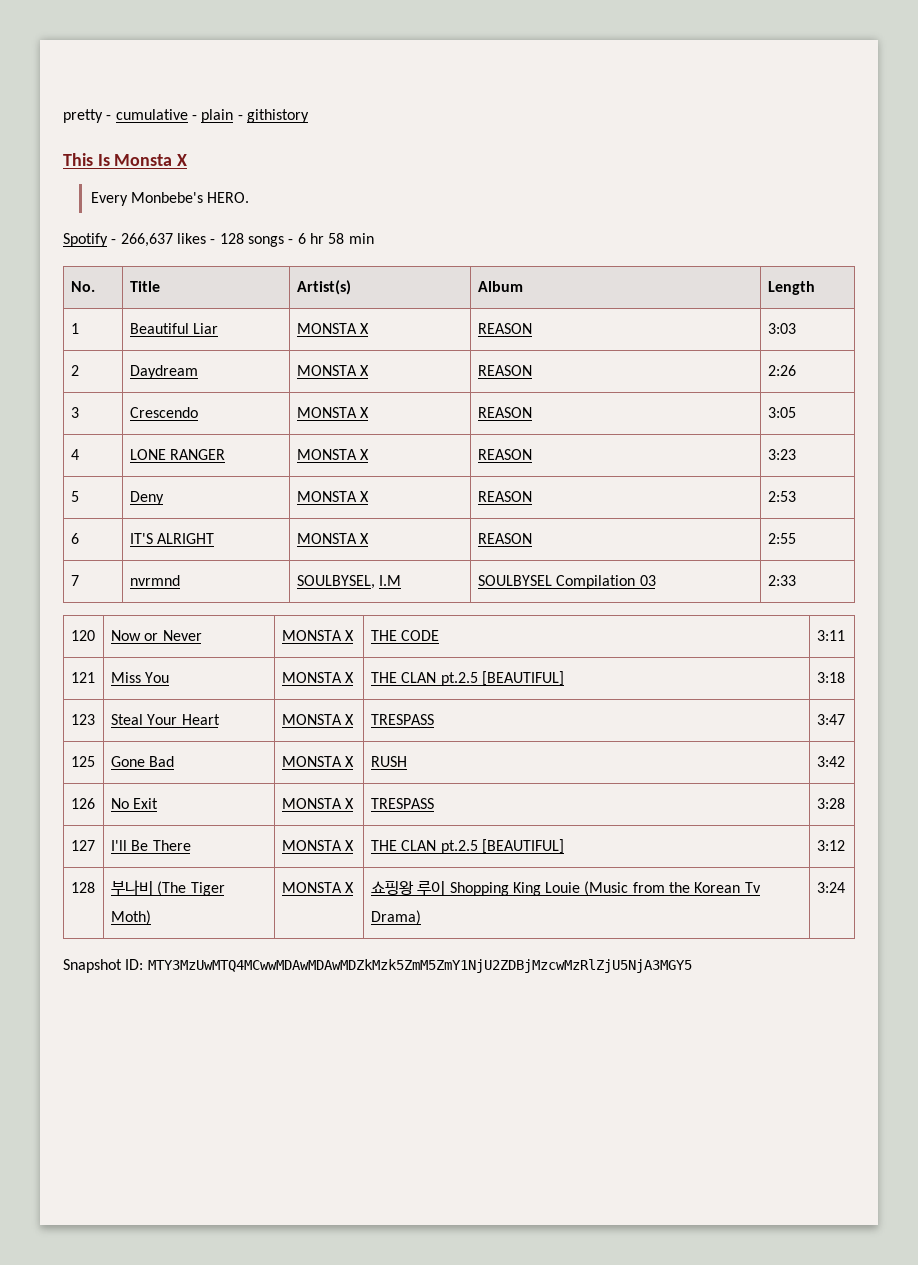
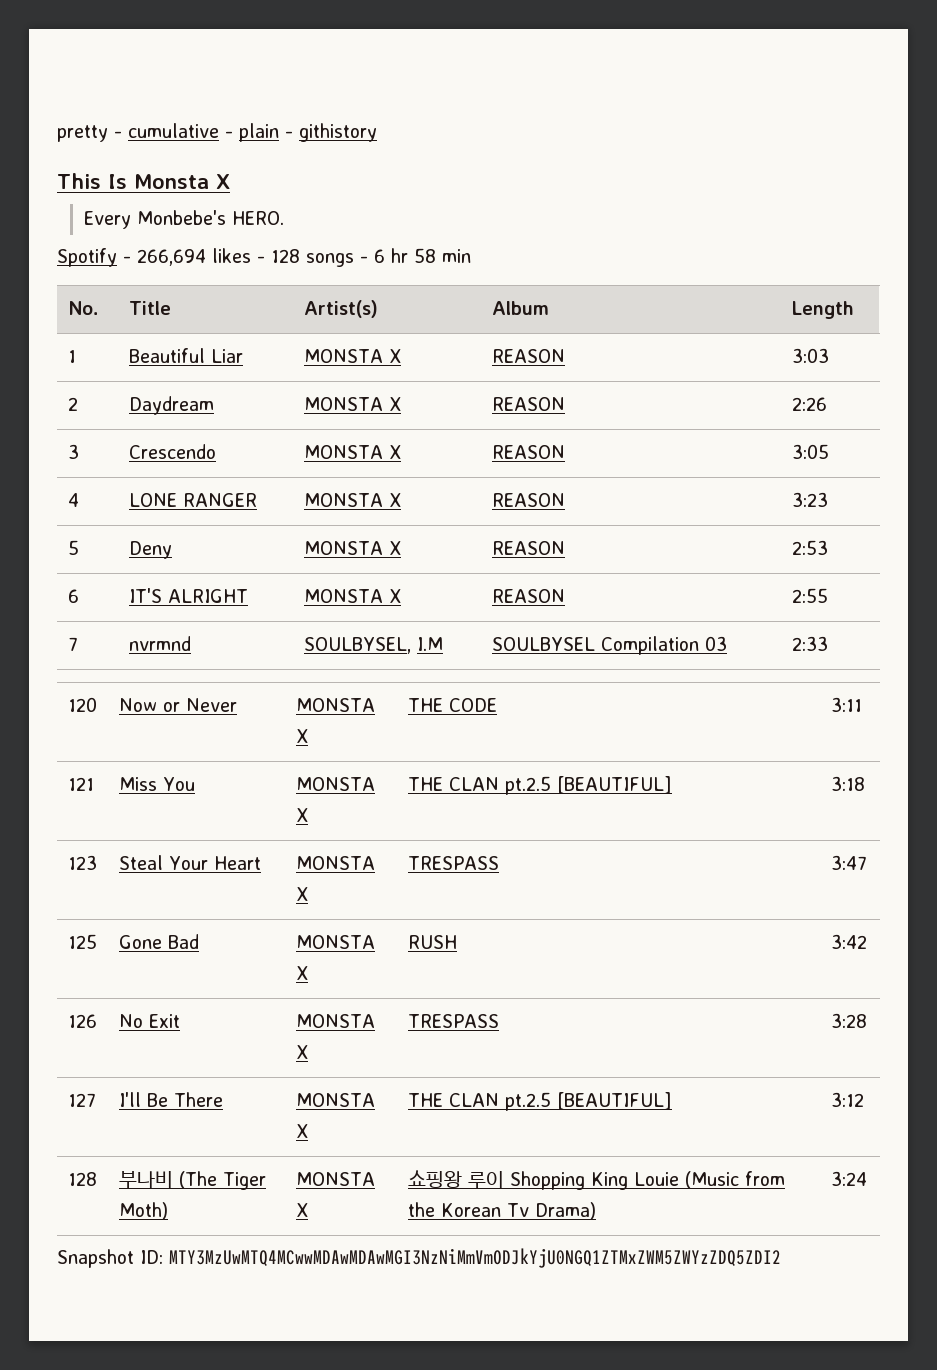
[120,233,173,247] 266,637 -> [137,249,206,266] 266,694
[147,959,692,973] MTY3MzUwMTQ4MCwwMDAwMDAwMDZkMzk5ZmM5ZmY1NjU2ZDBjMzcwMzRlZjU5NjA3MGY5 -> [169,1248,781,1268] MTY3MzUwMTQ4MCwwMDAwMDAwMGI3NzNiMmVmODJkYjU0NGQ1ZTMxZWM5ZWYzZDQ5ZDI2

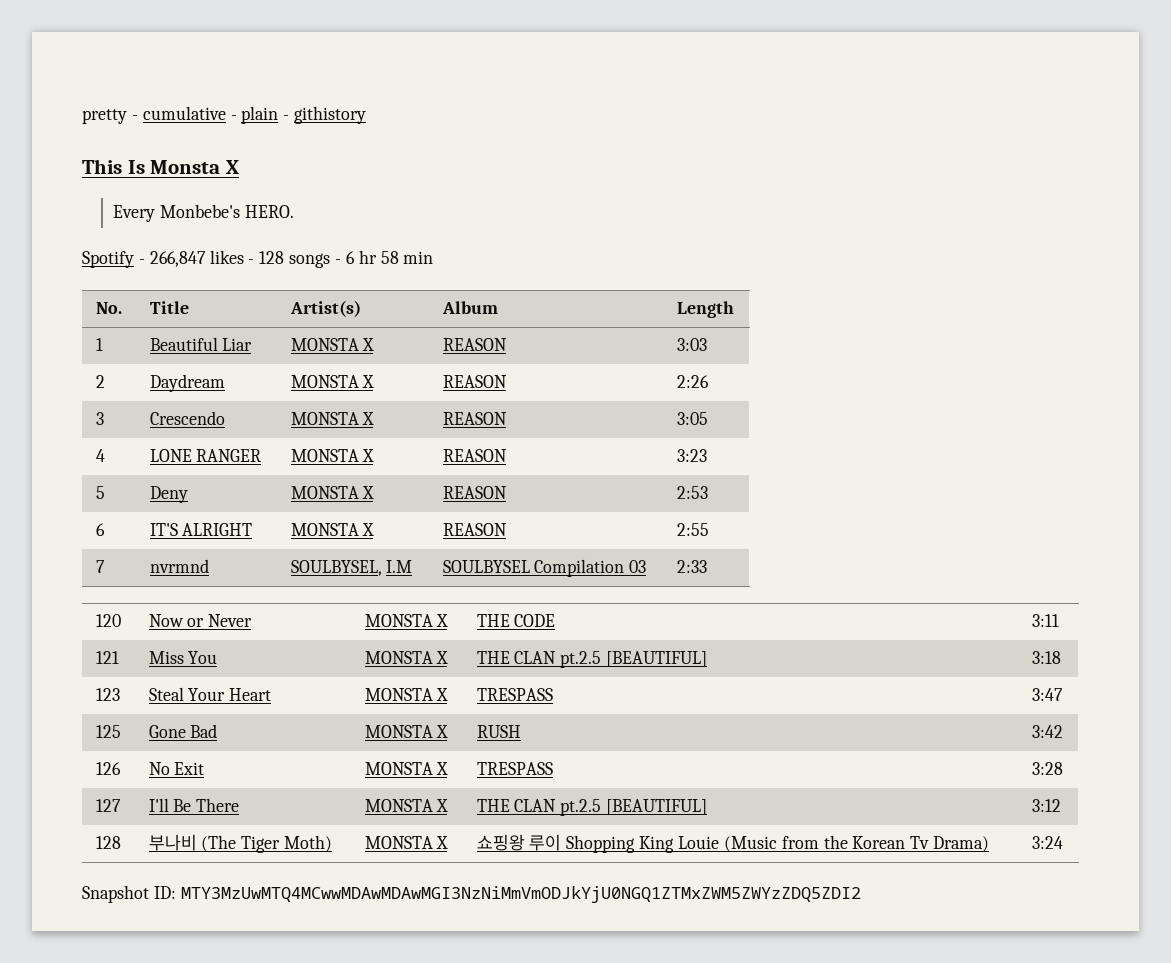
[137,249,206,266] 266,694 -> [149,251,206,267] 266,847

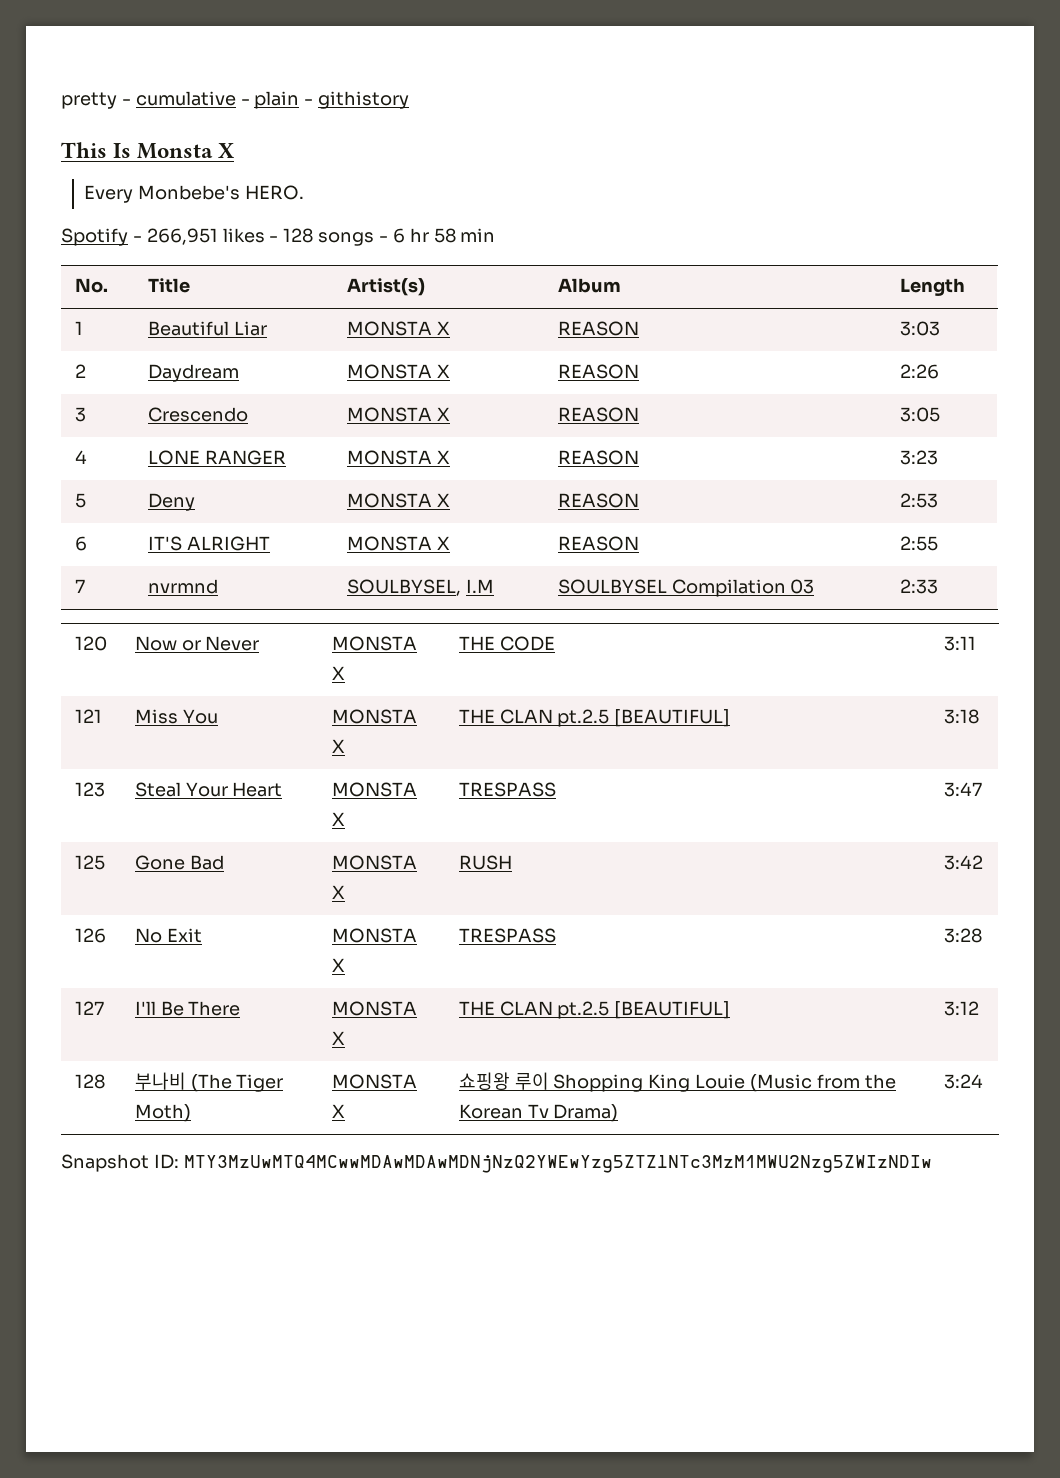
[149,251,206,267] 266,847 -> [146,228,218,245] 266,951
[180,886,861,903] MTY3MzUwMTQ4MCwwMDAwMDAwMGI3NzNiMmVmODJkYjU0NGQ1ZTMxZWM5ZWYzZDQ5ZDI2 -> [183,1155,932,1173] MTY3MzUwMTQ4MCwwMDAwMDAwMDNjNzQ2YWEwYzg5ZTZlNTc3MzM1MWU2Nzg5ZWIzNDIw

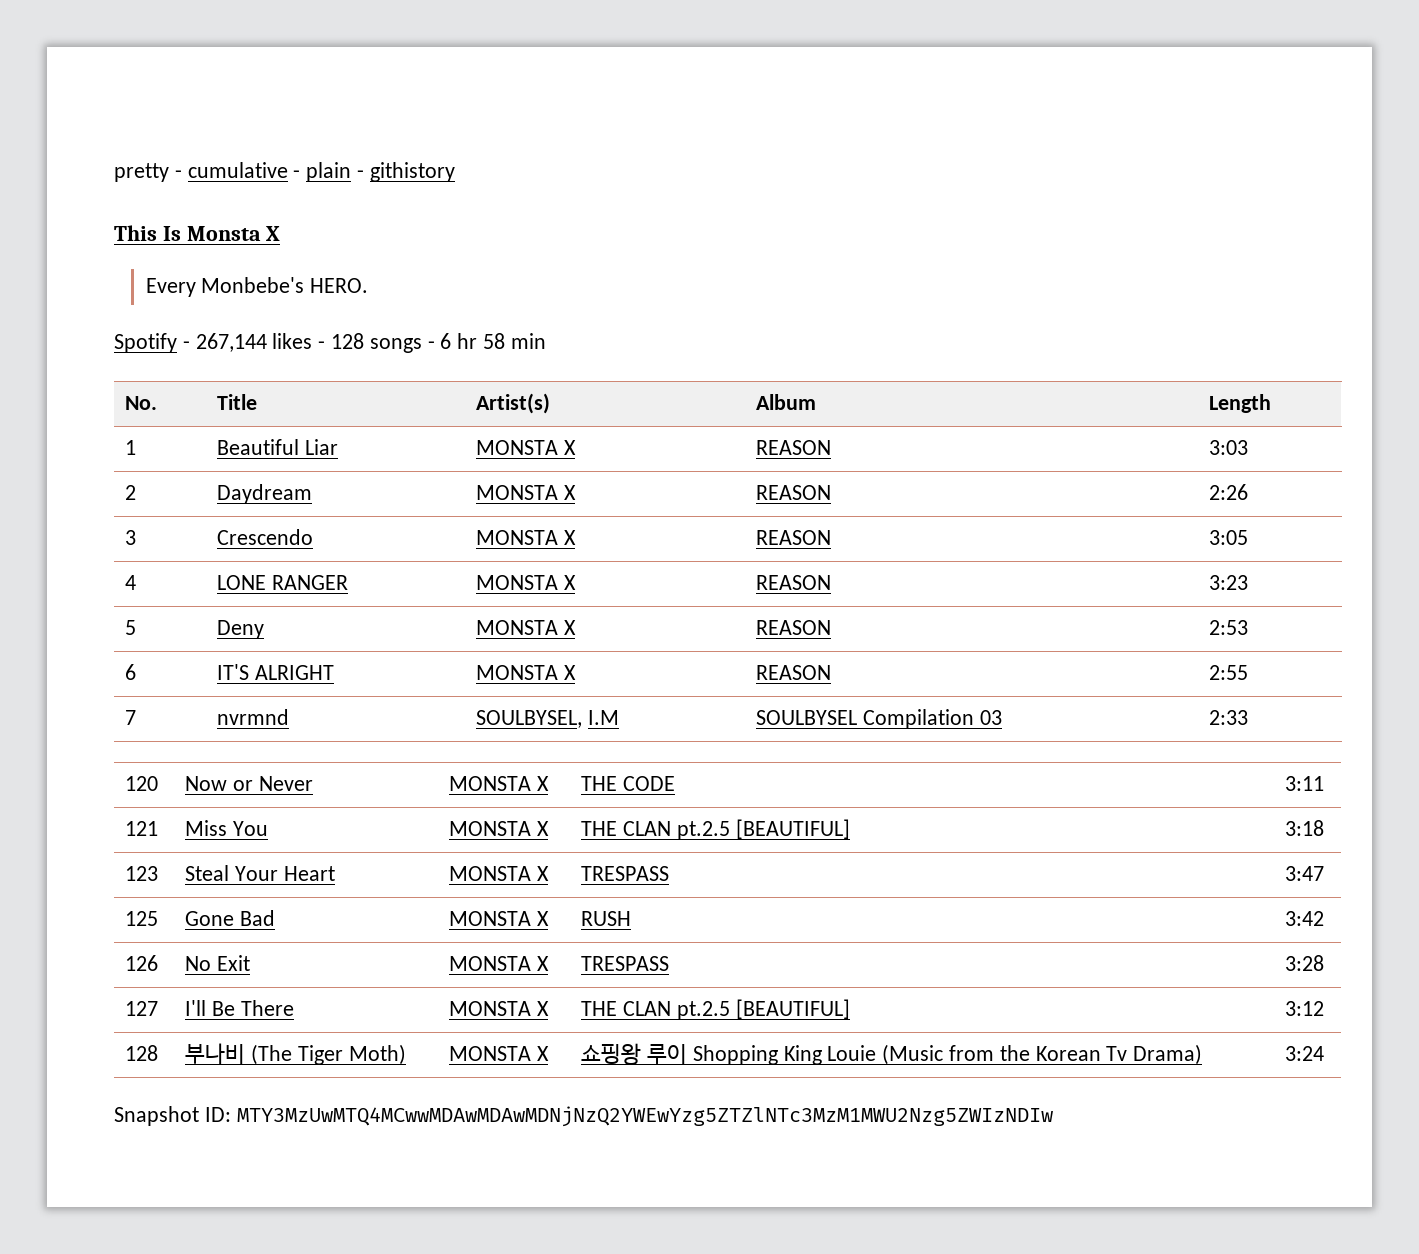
[146,228,218,245] 266,951 -> [195,333,267,352] 267,144

